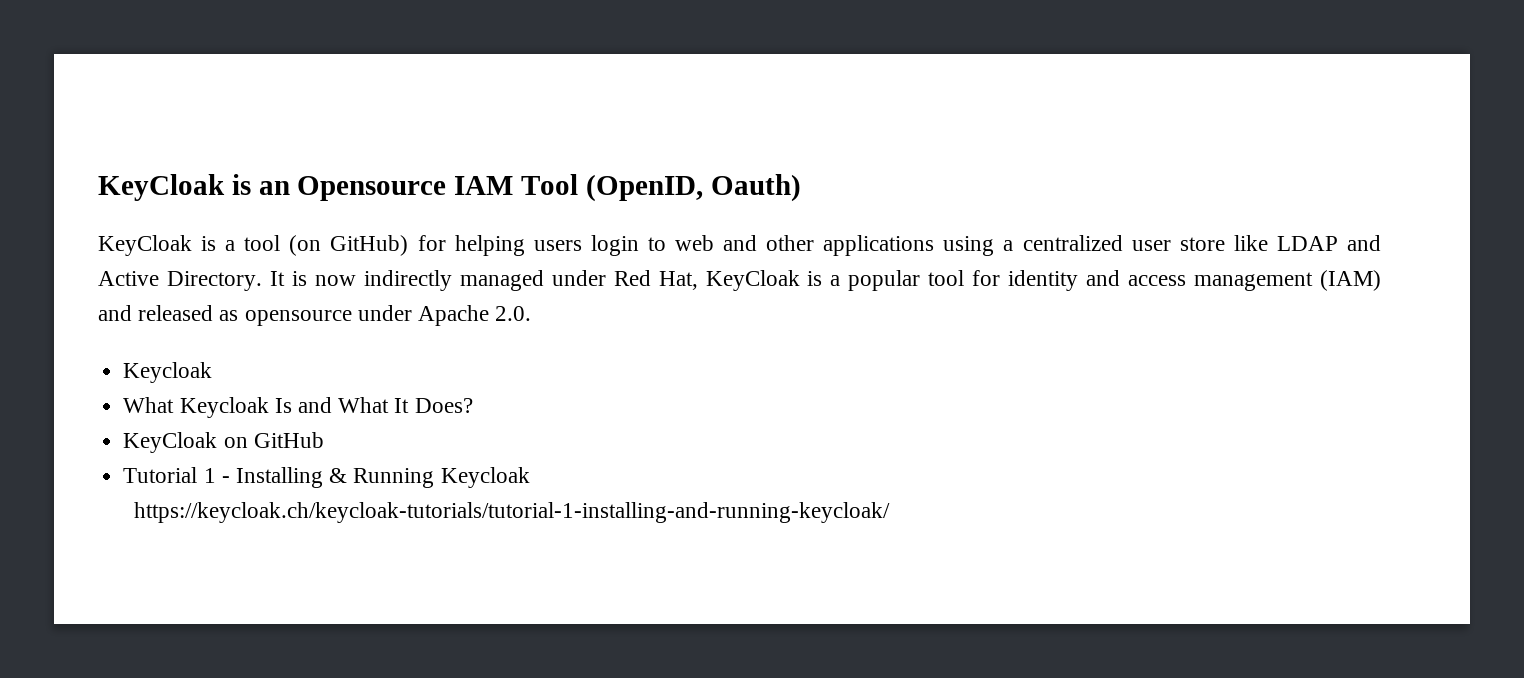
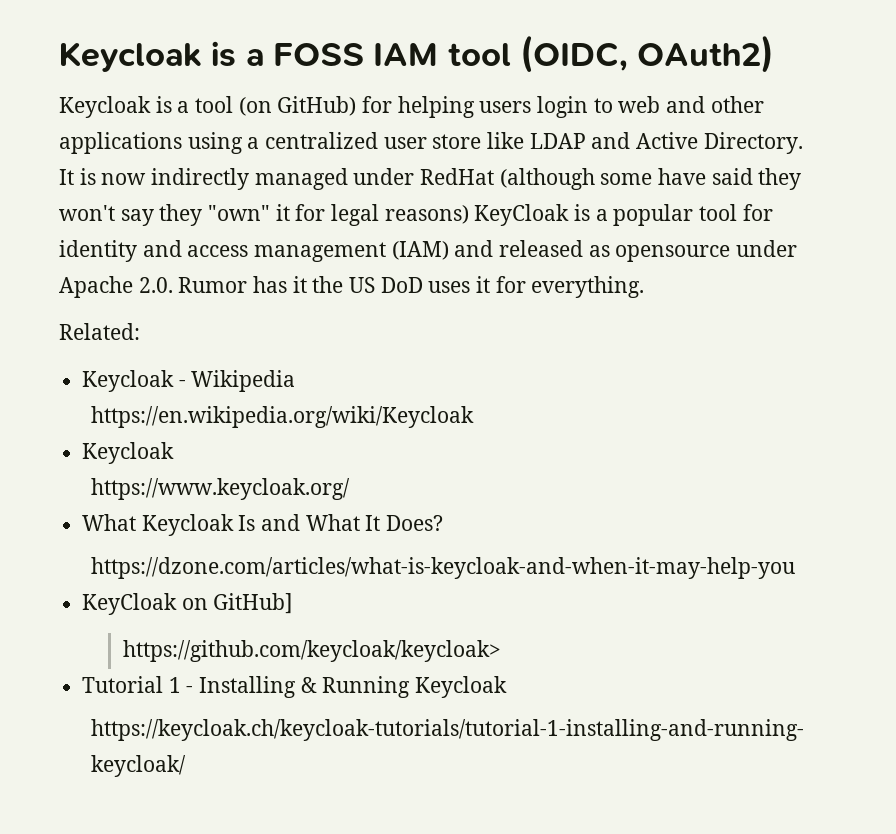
[98,174,801,202] [98,235,192,256] KeyCloak is an Opensource IAM Tool (OpenID, Oauth) // KeyCloak -> [59,35,775,73] [59,96,151,118] Keycloak is a FOSS IAM tool (OIDC, OAuth2) // Keycloak
[613,270,698,290] Red Hat, -> [420,168,802,190] [59,204,469,226] RedHat (although some have said they won't say they "own" it for legal reasons)
[123,362,213,383] // Keycloak -> [178,276,645,298] [59,323,140,340] [82,370,296,392] [90,406,474,428] [82,442,175,464] [90,478,350,500] Rumor has it the US DoD uses it for everything. // Related: // Keycloak - Wikipedia // https://en.wikipedia.org/wiki/Keycloak // Keycloak // https://www.keycloak.org/
(473, 405) none -> [90,557,795,579] // https://dzone.com/articles/what-is-keycloak-and-when-it-may-help-you
[253,432,324,448] GitHub -> [213,593,294,614] [122,640,501,662] GitHub] // https://github.com/keycloak/keycloak>

